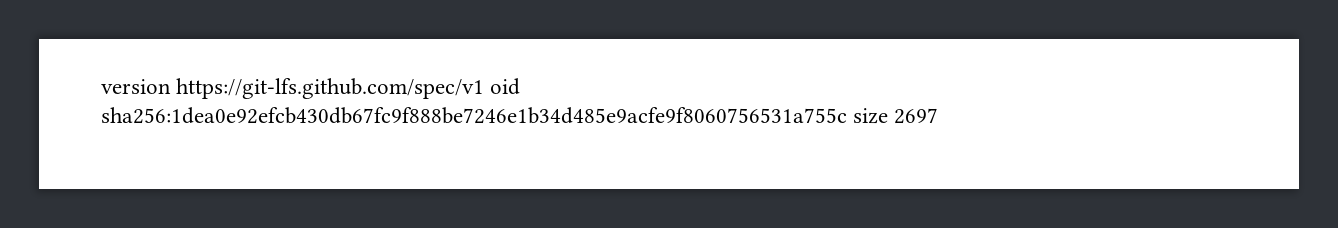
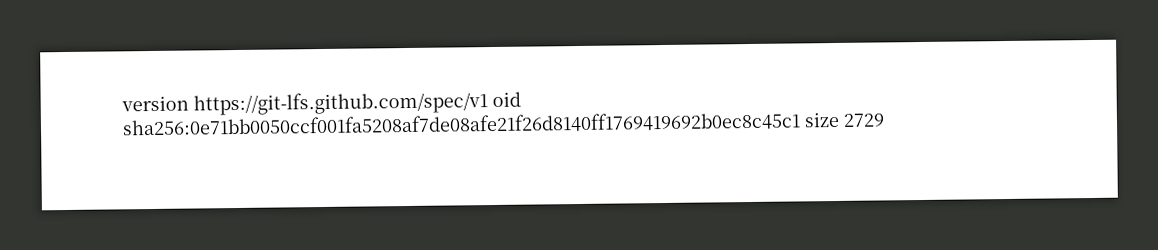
[101,107,939,124] sha256:1dea0e92efcb430db67fc9f888be7246e1b34d485e9acfe9f8060756531a755c size 2697 -> [122,111,885,137] sha256:0e71bb0050ccf001fa5208af7de08afe21f26d8140ff1769419692b0ec8c45c1 size 2729

